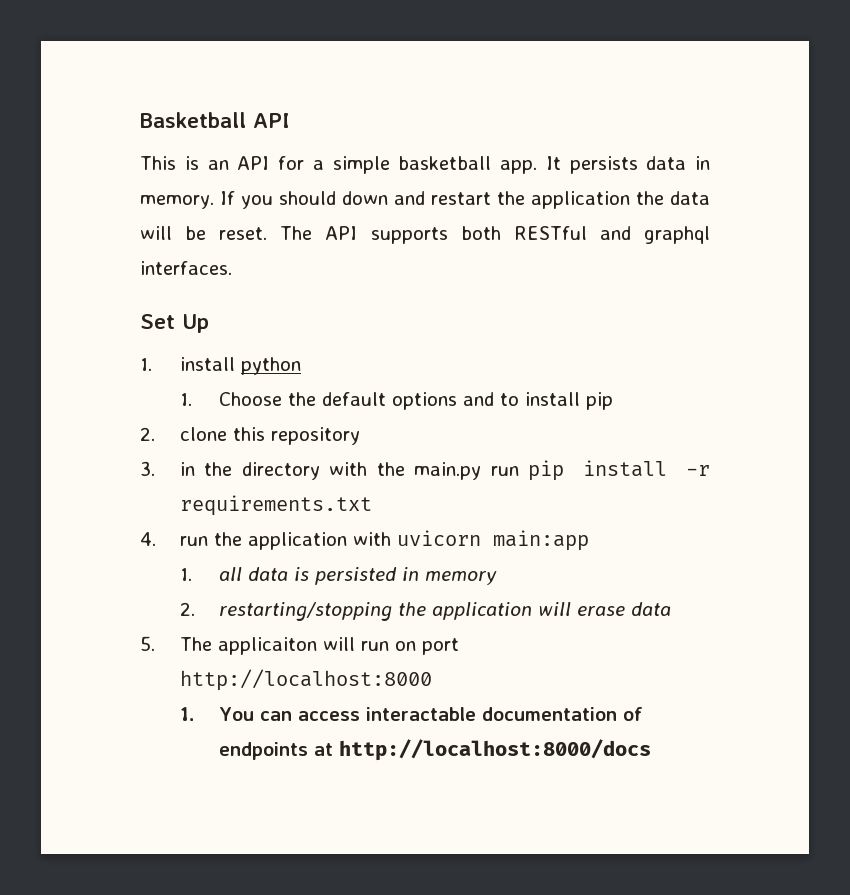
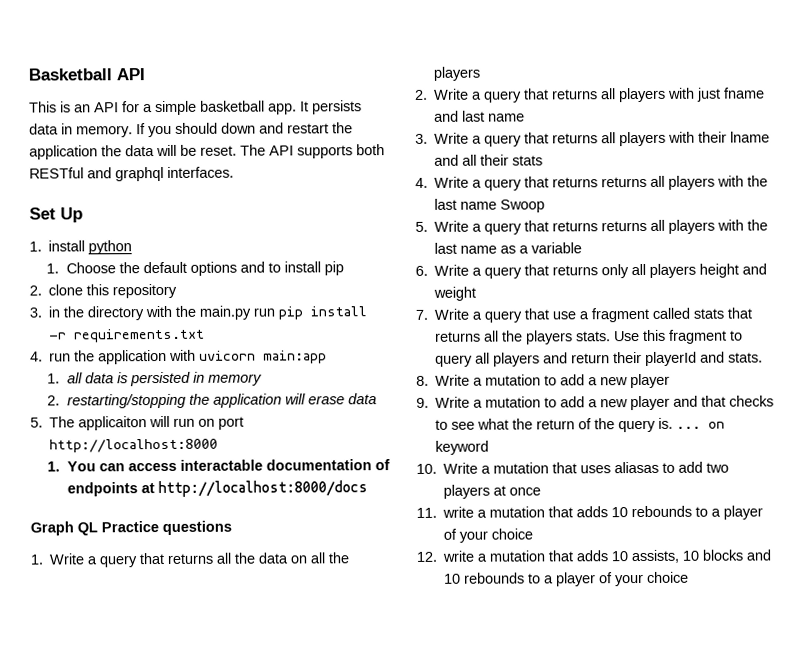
(652, 750) none -> [30,520,232,536] [30,552,350,568] [433,66,481,81] [415,87,766,103] [434,110,526,122] [415,131,771,147] [434,154,544,166] [415,175,769,191] [434,198,546,213] [415,219,769,235] [434,242,583,254] [415,263,768,279] [433,286,477,301] [415,307,753,323] [435,329,744,345] [435,351,764,367] [416,373,671,389] [416,395,775,411] [435,417,726,433] [435,440,490,455] [416,461,730,474] [443,484,542,499] [416,505,764,520] [443,528,534,543] [416,549,772,564] [444,571,690,587] // Graph QL Practice questions // 1. Write a query that returns all the data on all the players // 2. Write a query that returns all players with just fname and last name // 3. Write a query that returns all players with their lname and all their stats // 4. Write a query that returns returns all players with the last name Swoop // 5. Write a query that returns returns all players with the last name as a variable // 6. Write a query that returns only all players height and weight // 7. Write a query that use a fragment called stats that returns all the players stats. Use this fragment to query all players and return their playerId and stats. // 8. Write a mutation to add a new player // 9. Write a mutation to add a new player and that checks to see what the return of the query is. ... on keyword // 10. Write a mutation that uses aliasas to add two players at once // 11. write a mutation that adds 10 rebounds to a player of your choice // 12. write a mutation that adds 10 assists, 10 blocks and 10 rebounds to a player of your choice

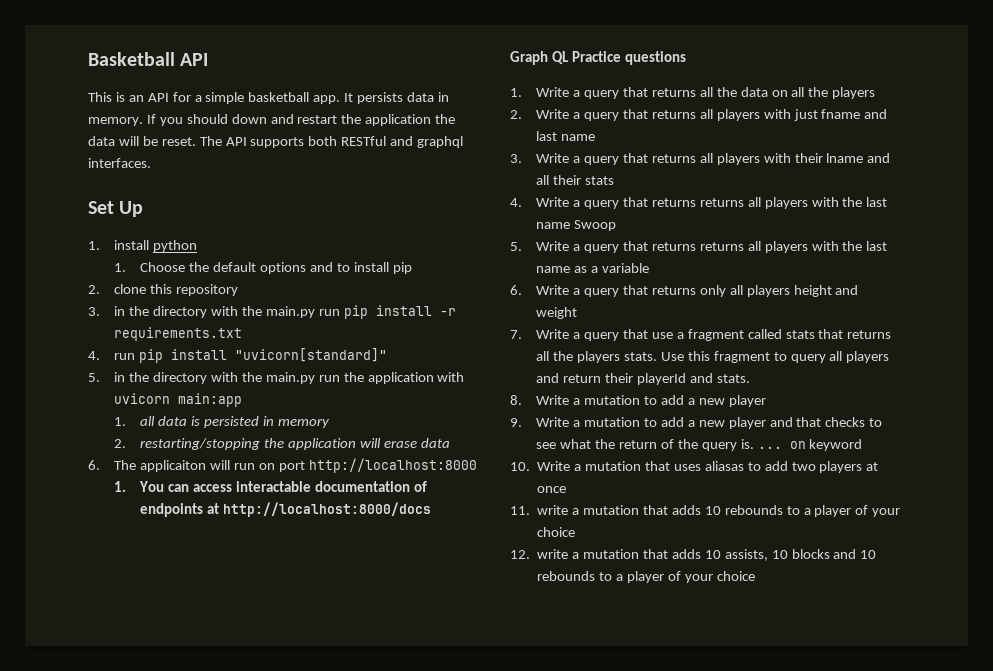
(72, 357) none -> [139,348,388,363] [88,372,340,384] pip install "uvicorn[standard]" // 5. in the directory with the main.py run
[30,417,43,428] 5. -> [88,460,100,470] 6.

